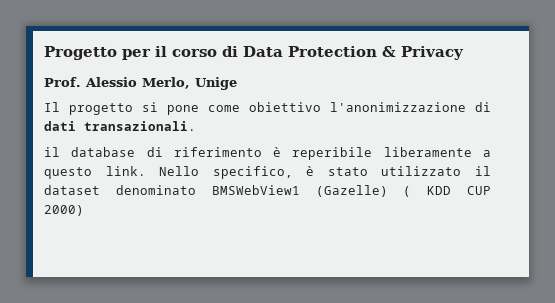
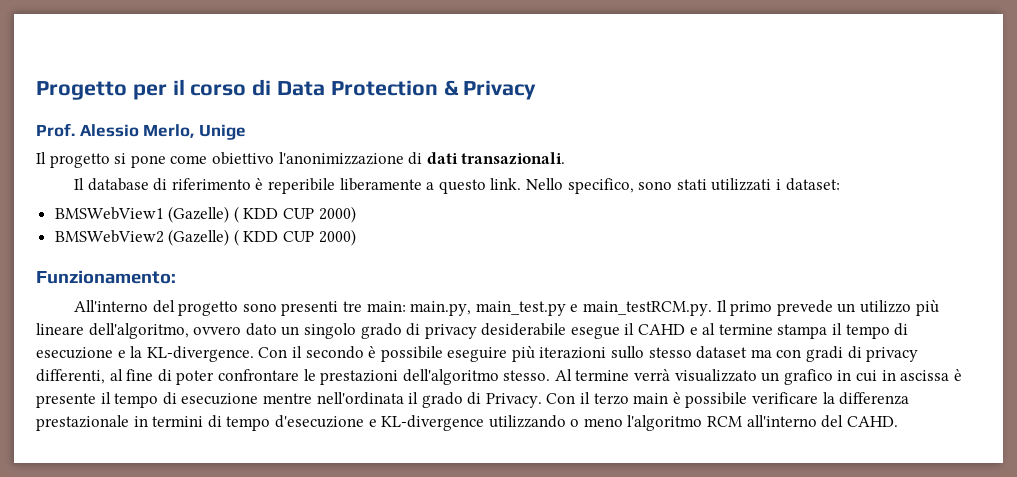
[44,147,60,157] il -> [74,178,85,190] Il
[306,166,491,176] [44,185,196,195] è stato utilizzato il dataset denominato -> [638,178,840,191] sono stati utilizzati i dataset: //
(84, 210) none -> [54,229,356,246] [36,270,176,284] [74,299,939,316] [36,323,909,339] [36,345,919,362] [36,369,962,385] [36,392,910,408] [36,415,898,431] // BMSWebView2 (Gazelle) ( KDD CUP 2000) // Funzionamento: // All'interno del progetto sono presenti tre main: main.py, main_test.py e main_testRCM.py. Il primo prevede un utilizzo più lineare dell'algoritmo, ovvero dato un singolo grado di privacy desiderabile esegue il CAHD e al termine stampa il tempo di esecuzione e la KL-divergence. Con il secondo è possibile eseguire più iterazioni sullo stesso dataset ma con gradi di privacy differenti, al fine di poter confrontare le prestazioni dell'algoritmo stesso. Al termine verrà visualizzato un grafico in cui in ascissa è presente il tempo di esecuzione mentre nell'ordinata il grado di Privacy. Con il terzo main è possibile verificare la differenza prestazionale in termini di tempo d'esecuzione e KL-divergence utilizzando o meno l'algoritmo RCM all'interno del CAHD.

